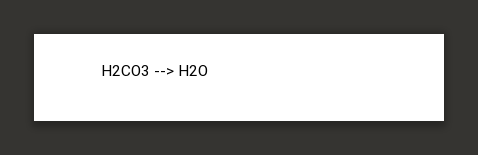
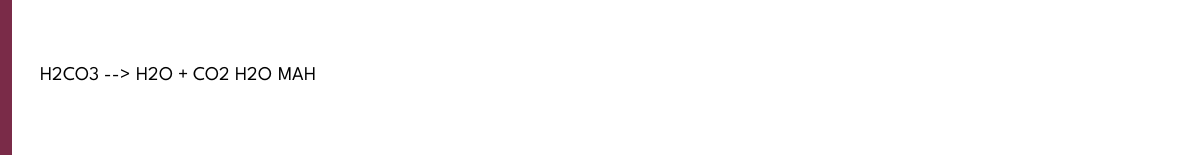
(209, 70) none -> [177,66,316,81] + CO2 H2O MAH

